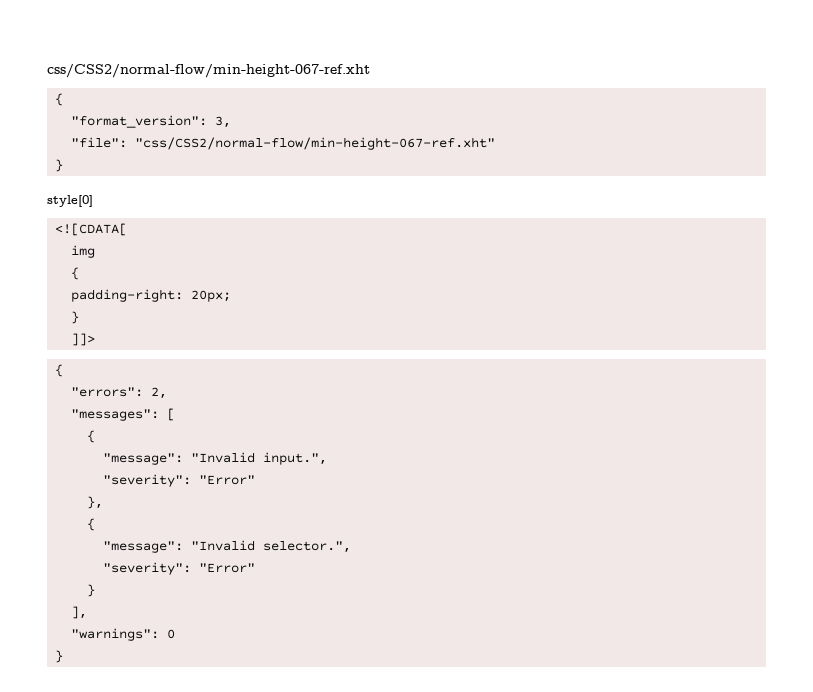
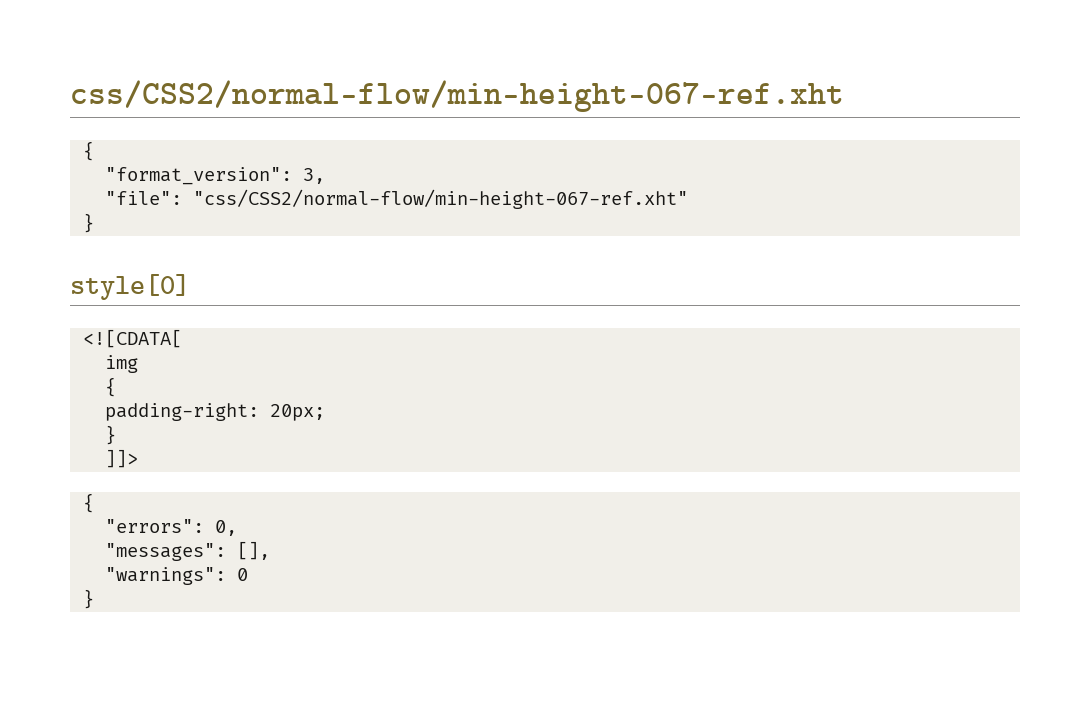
[150,387,167,399] 2, -> [214,520,237,536] 0,
[166,408,175,421] [86,430,95,443] [102,452,327,465] [102,474,255,487] [86,496,103,509] [86,518,95,531] [102,540,351,553] [102,562,255,575] [86,584,95,597] [70,606,87,619] [ // { // "message": "Invalid input.", // "severity": "Error" // }, // { // "message": "Invalid selector.", // "severity": "Error" // } // ], -> [236,541,270,560] [],

